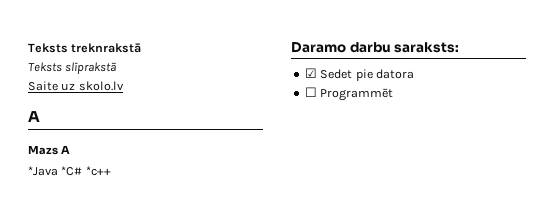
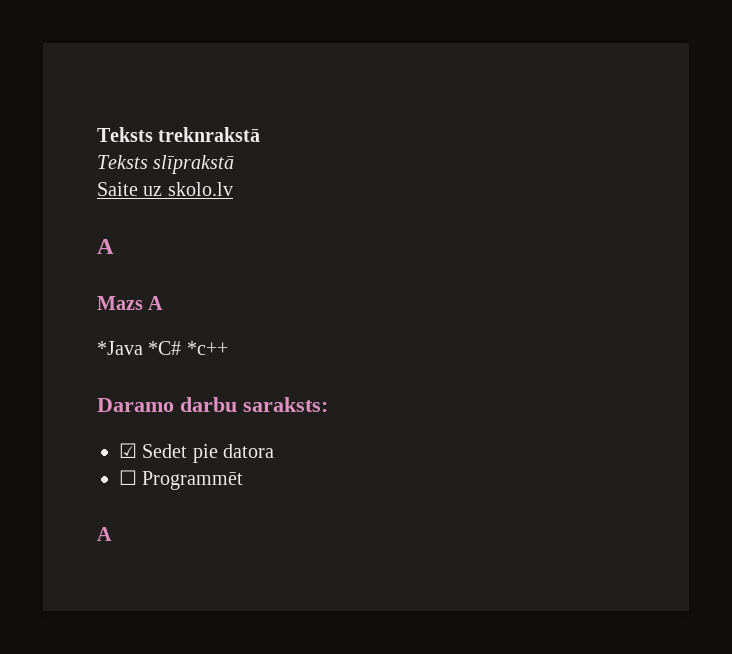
(394, 94) none -> [97,527,112,541] // A

